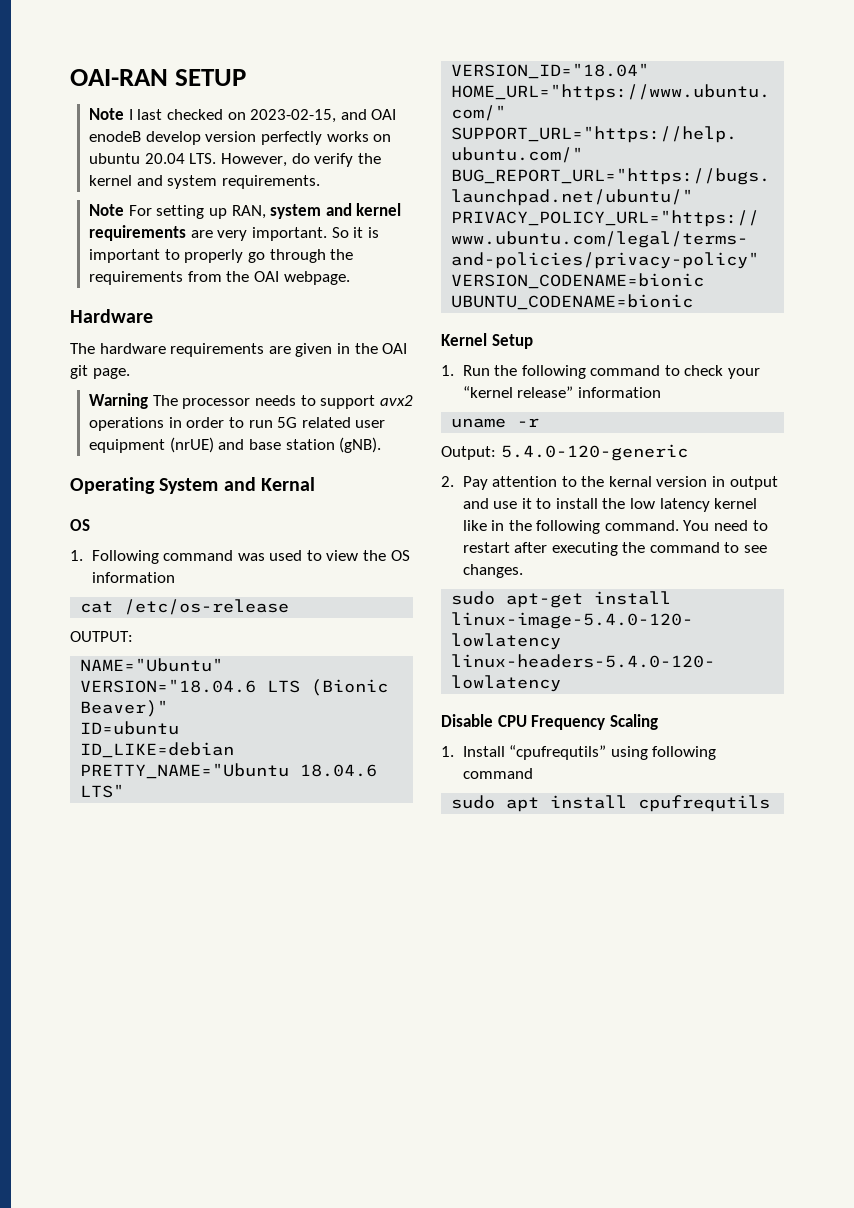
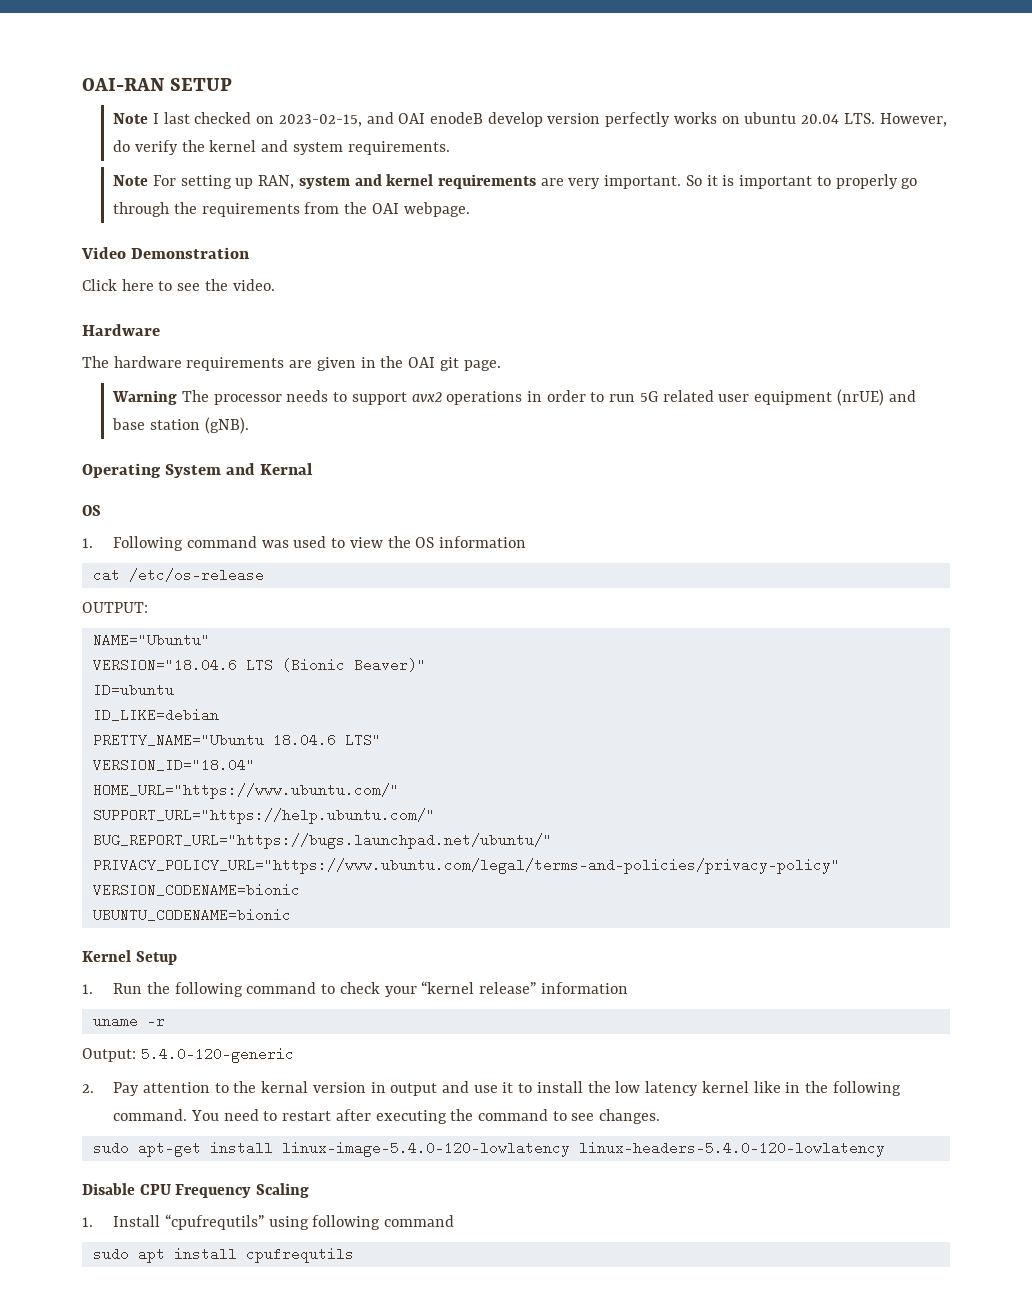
(350, 278) none -> [81,247,251,259] [82,279,275,291] // Video Demonstration // Click here to see the video.

